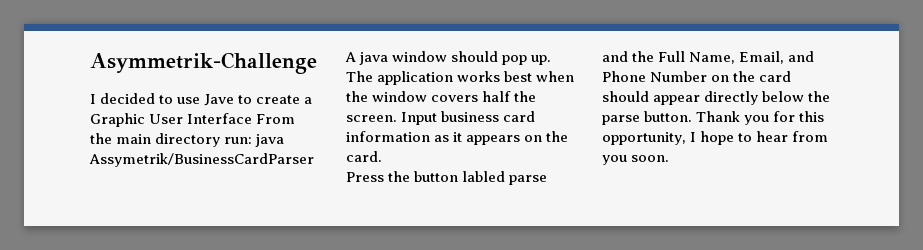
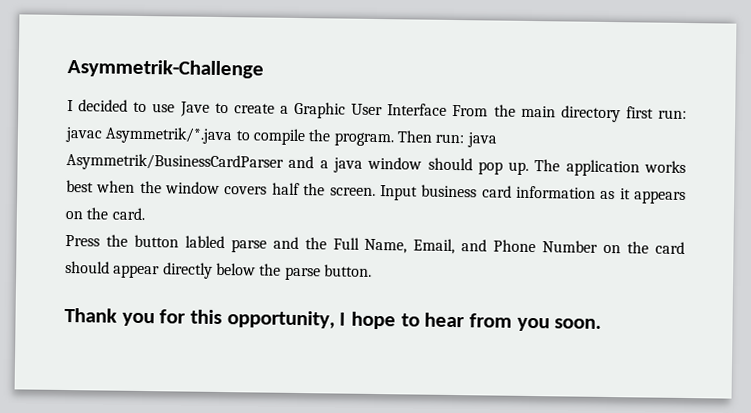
[224,134,285,147] [89,153,314,167] [345,52,356,62] run: java Assymetrik/BusinessCardParser A -> [625,106,687,120] [65,126,497,148] [66,153,329,172] first run: javac Asymmetrik/*.java to compile the program. Then run: java Asymmetrik/BusinessCardParser and a
(693, 116) none -> (372, 270) //

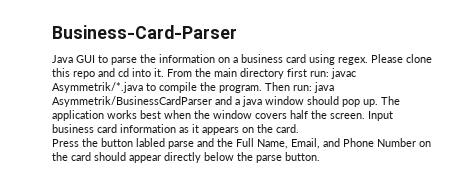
[67,59,264,79] [67,99,448,119] Asymmetrik-Challenge // I decided to use Jave to create a Graphic User Interface -> [52,25,237,39] [52,54,432,65] [52,68,164,79] Business-Card-Parser // Java GUI to parse the information on a business card using regex. Please clone this repo and cd into it.
[64,307,603,332] // Thank you for this opportunity, I hope to hear from you soon. -> (320, 156) none

